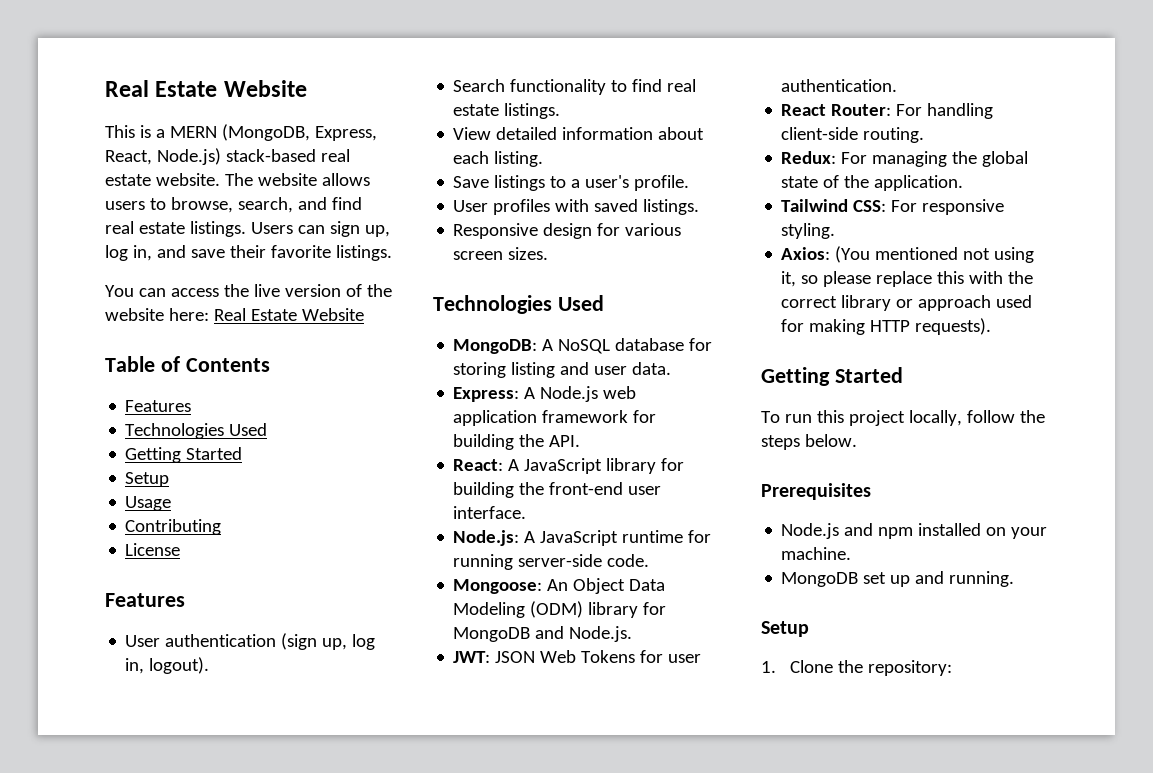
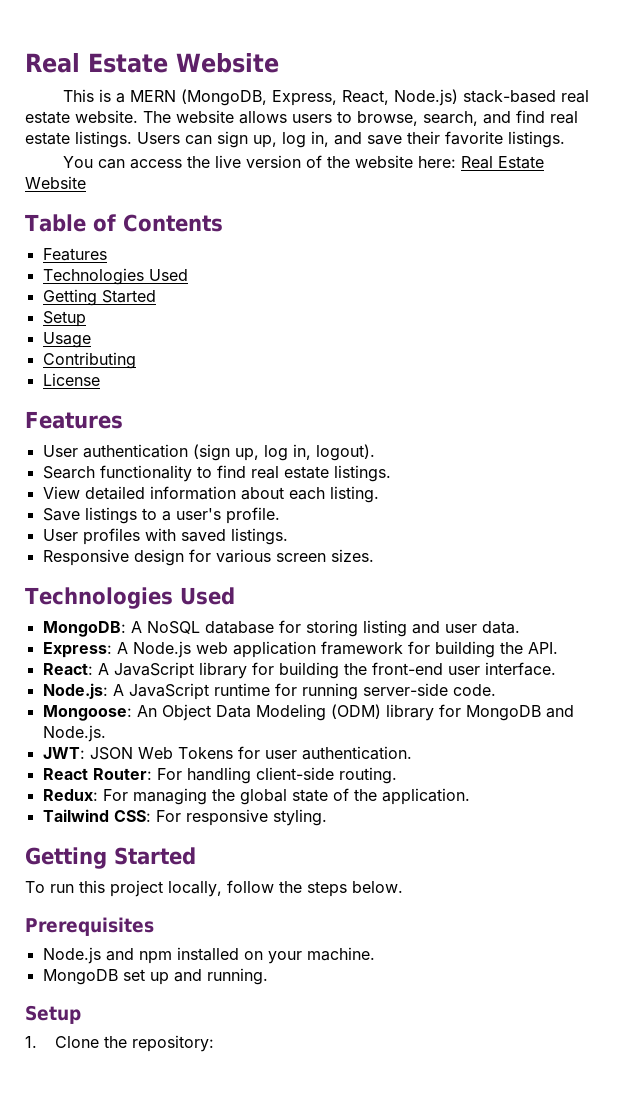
[781,246,1035,263] [781,271,1034,287] [781,295,1033,311] [781,318,992,335] // Axios: (You mentioned not using it, so please replace this with the correct library or approach used for making HTTP requests). -> (327, 817) none

